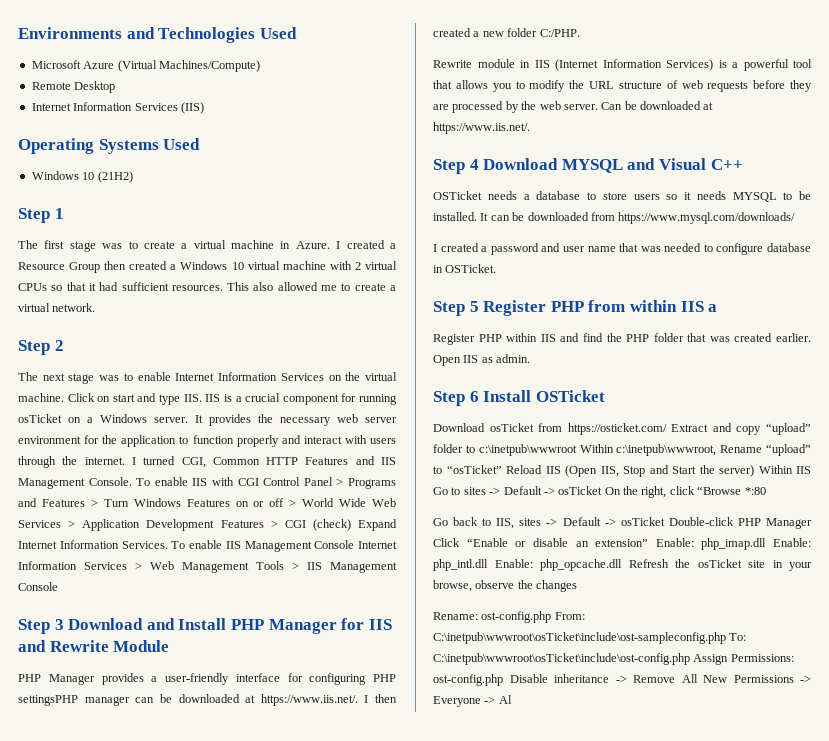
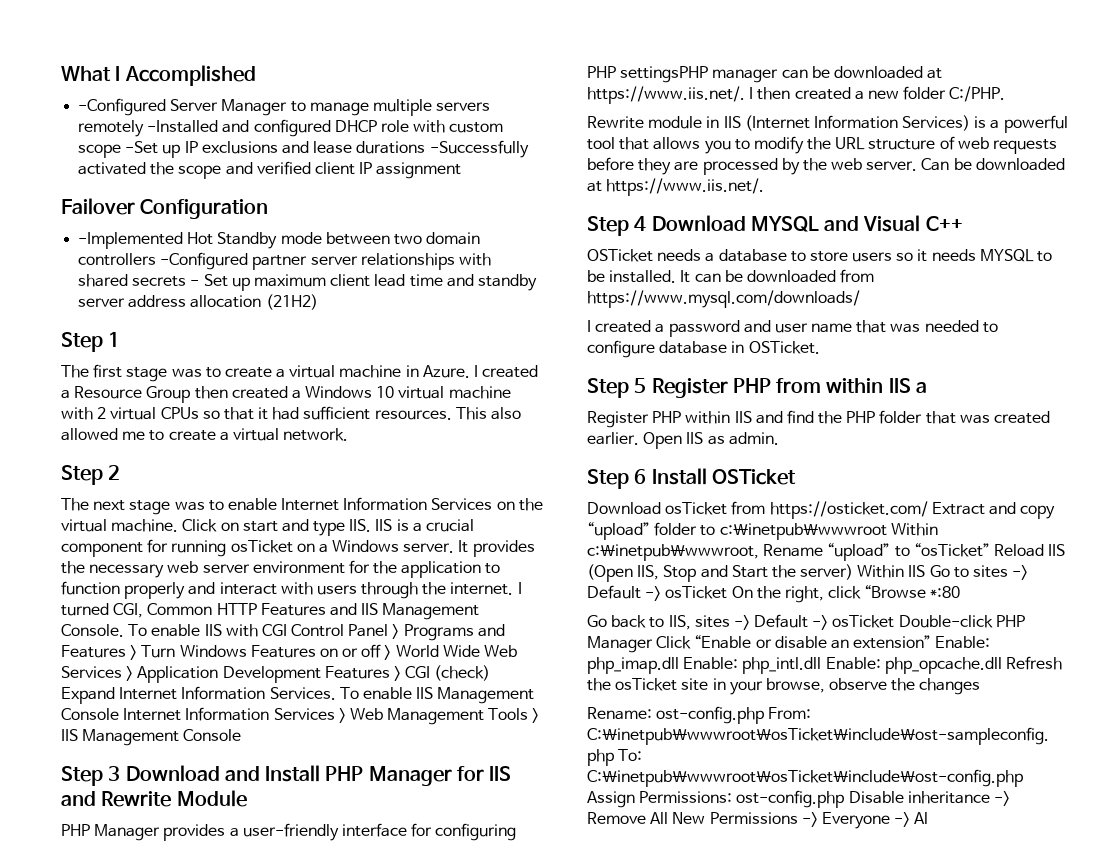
[18,27,297,43] [31,60,260,72] [31,81,116,93] [31,102,204,114] [18,138,201,154] [31,171,95,180] Environments and Technologies Used // Microsoft Azure (Virtual Machines/Compute) // Remote Desktop // Internet Information Services (IIS) // Operating Systems Used // Windows 10 -> [61,65,256,86] [78,98,491,116] [78,119,504,137] [78,140,529,158] [78,161,462,179] [61,198,269,219] [78,232,481,249] [78,252,491,270] [78,274,537,291] [78,295,262,308] What I Accomplished // -Configured Server Manager to manage multiple servers remotely -Installed and configured DHCP role with custom scope -Set up IP exclusions and lease durations -Successfully activated the scope and verified client IP assignment // Failover Configuration // -Implemented Hot Standby mode between two domain controllers -Configured partner server relationships with shared secrets - Set up maximum client lead time and standby server address allocation

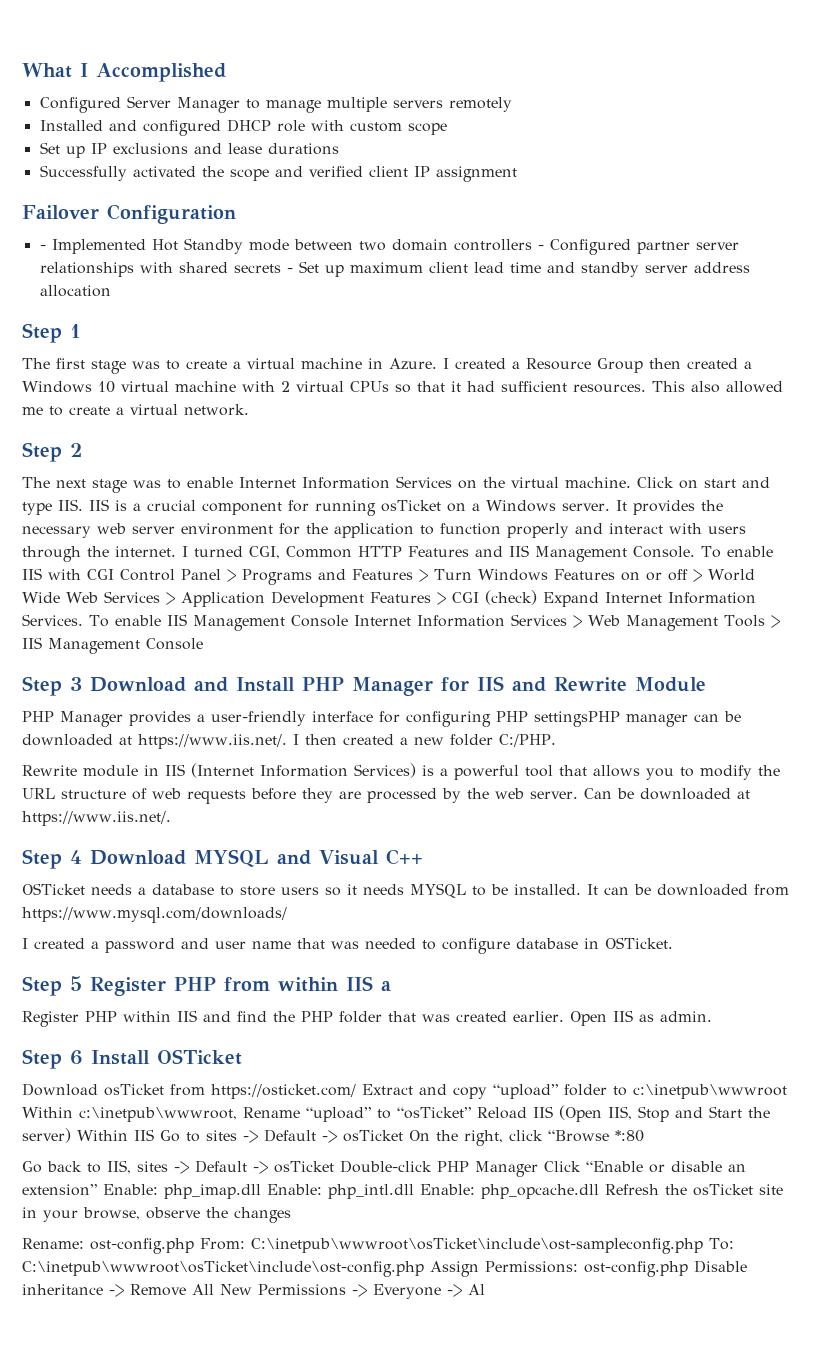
[78,98,167,116] -Configured -> [39,97,121,113] Configured
[147,120,219,133] -Installed -> [39,120,103,131] // Installed
[125,141,159,154] -Set -> [39,142,60,154] // Set
[429,140,529,158] -Successfully -> [39,165,127,181] // Successfully
[78,232,184,249] -Implemented -> [39,239,146,254] - Implemented
[160,252,249,270] -Configured -> [537,239,631,255] - Configured
[265,294,318,310] (21H2) -> (111, 291) none

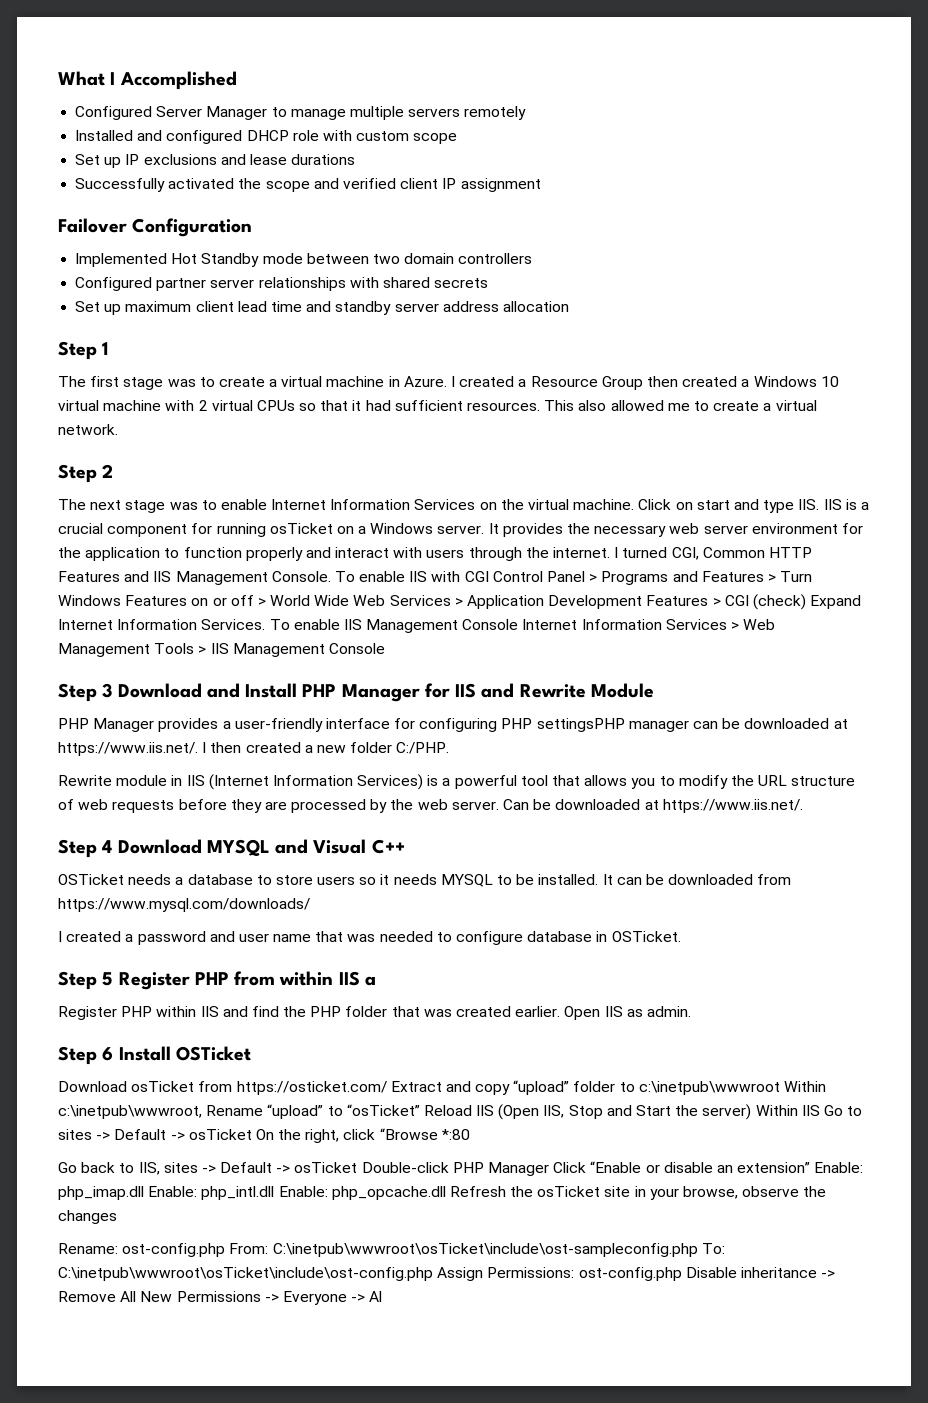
[39,245,46,250] - -> (253, 227) none
[537,245,544,250] - -> (533, 258) //
[286,268,293,273] - -> (489, 283) //

